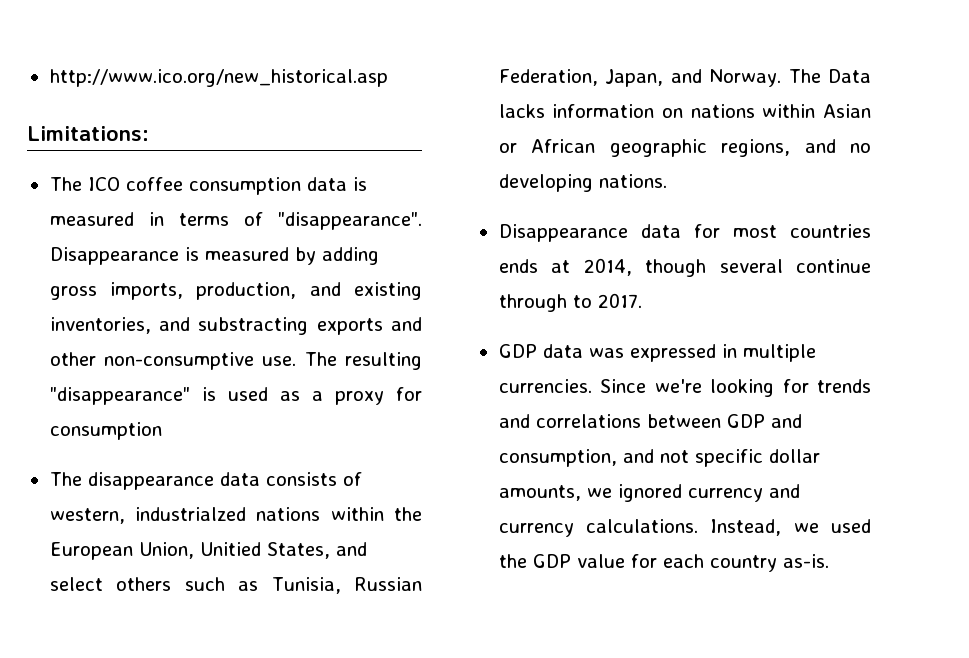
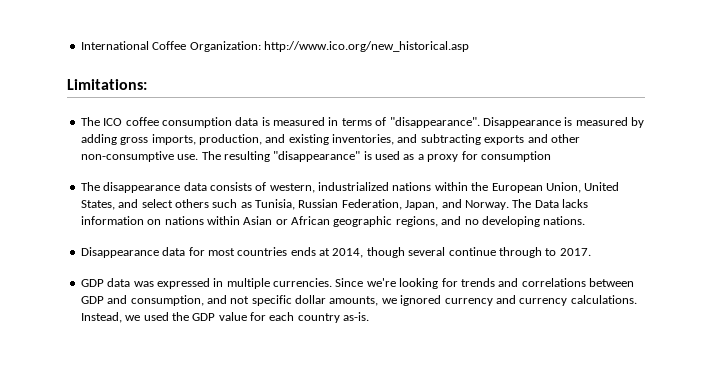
(49, 78) none -> [80,41,261,52] International Coffee Organization:
[198,317,309,335] substracting -> [420,134,481,145] subtracting
[134,507,246,521] industrialzed -> [318,182,389,191] industrialized
[199,542,261,556] Unitied -> [584,182,620,191] United

